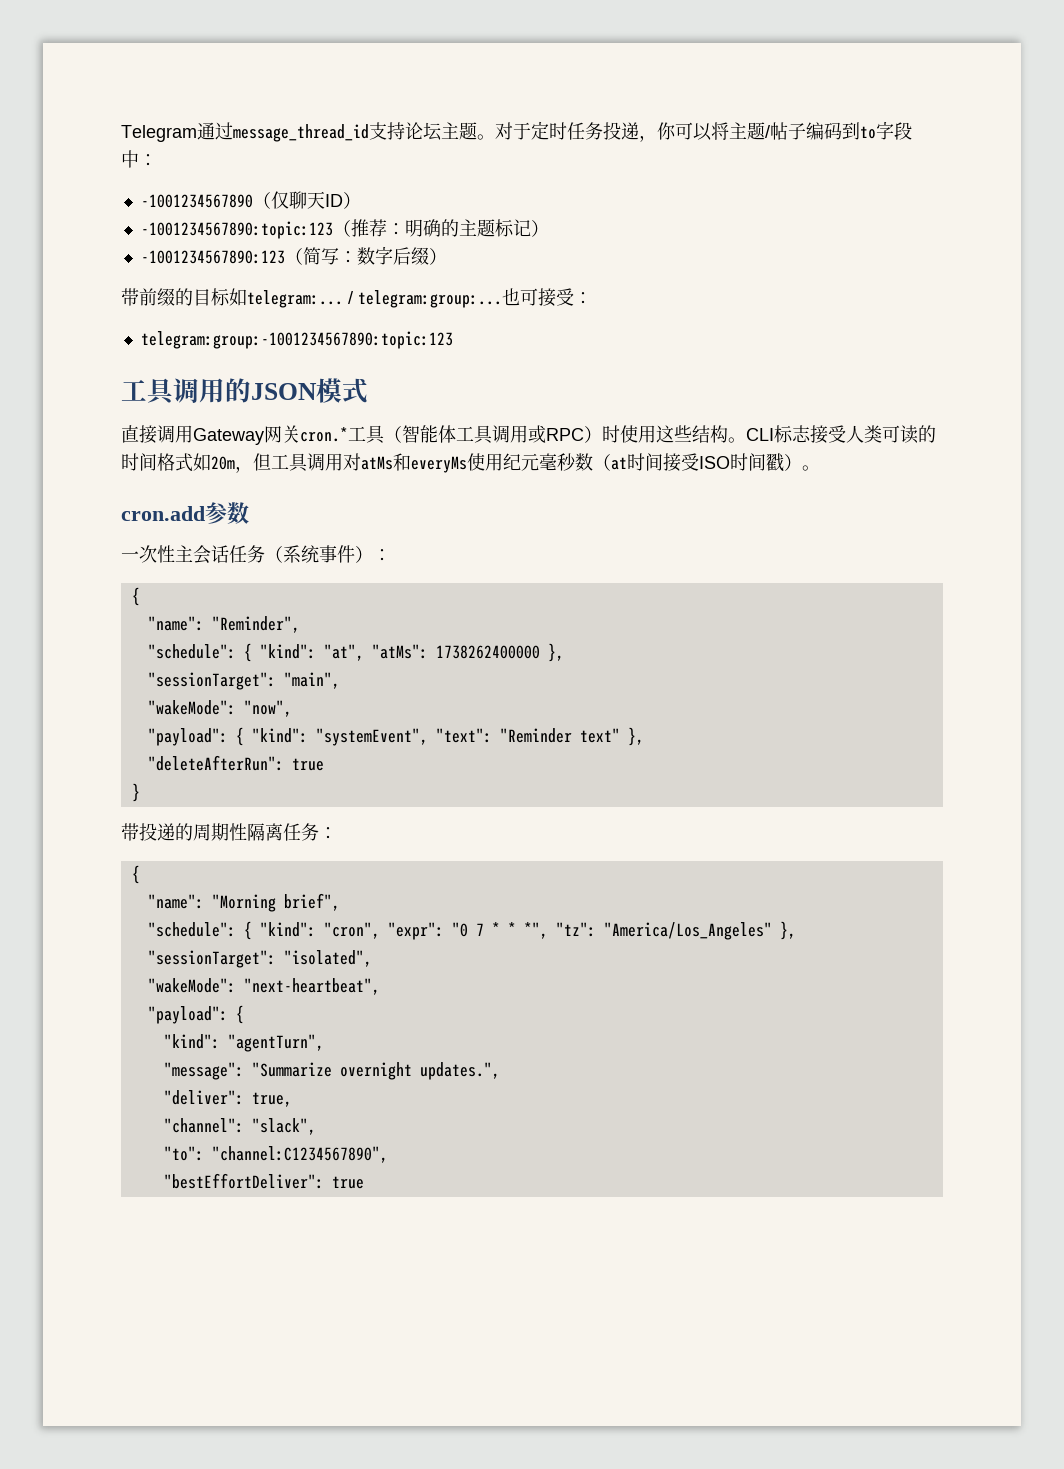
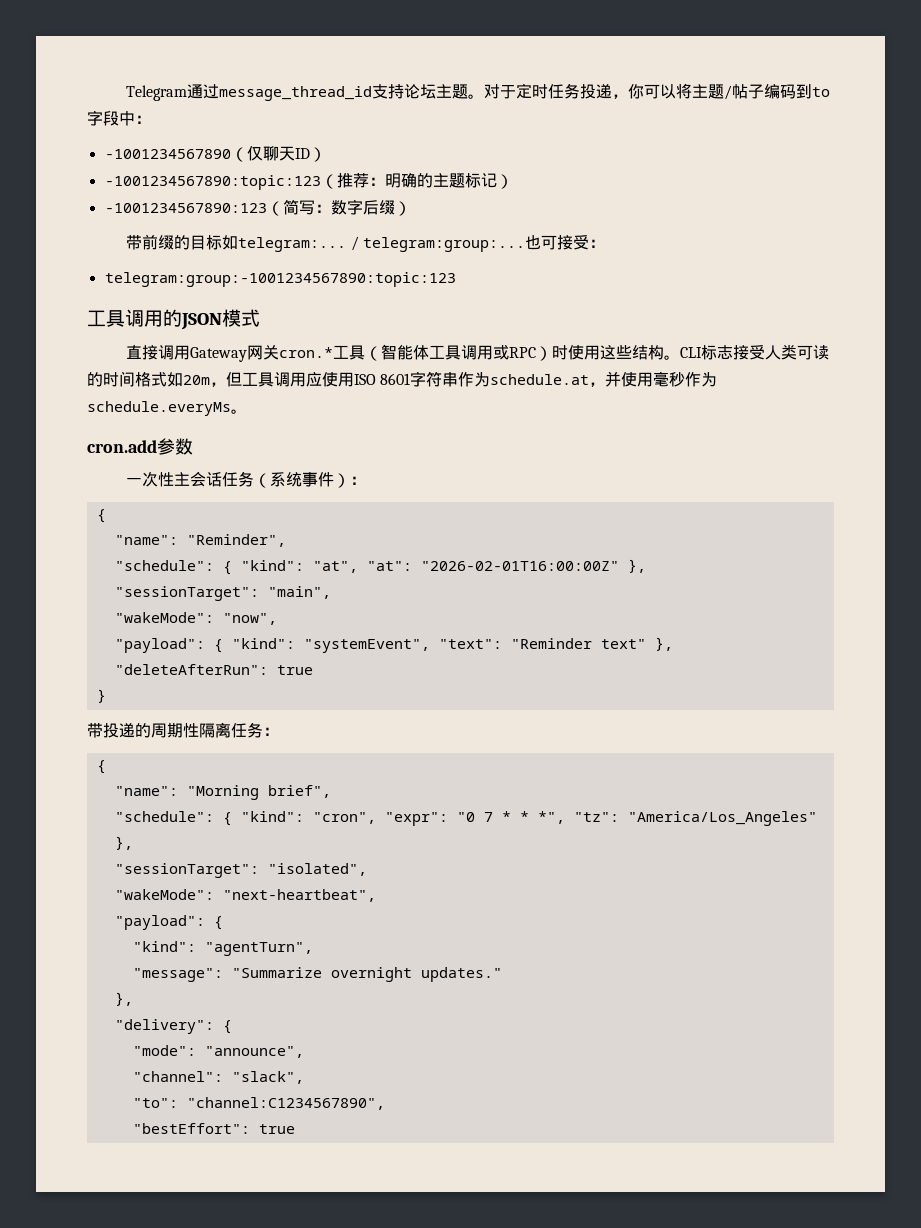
[343,453,802,473] 对atMs和everyMs使用纪元毫秒数（at时间接受ISO时间戳） -> [306,371,718,387] [87,401,231,416] 应使用ISO 8601字符串作为schedule.at，并使用毫秒作为schedule.everyMs
[371,644,540,659] "atMs": 1738262400000 -> [366,561,619,571] "at": "2026-02-01T16:00:00Z"
[419,1062,500,1080] [163,1090,292,1107] updates.", // "deliver": true, -> [420,967,502,982] [114,992,133,1006] [114,1019,232,1034] [132,1045,304,1058] updates." // }, // "delivery": { // "mode": "announce",
[163,1173,324,1189] "bestEffortDeliver": -> [132,1123,250,1134] "bestEffort":

